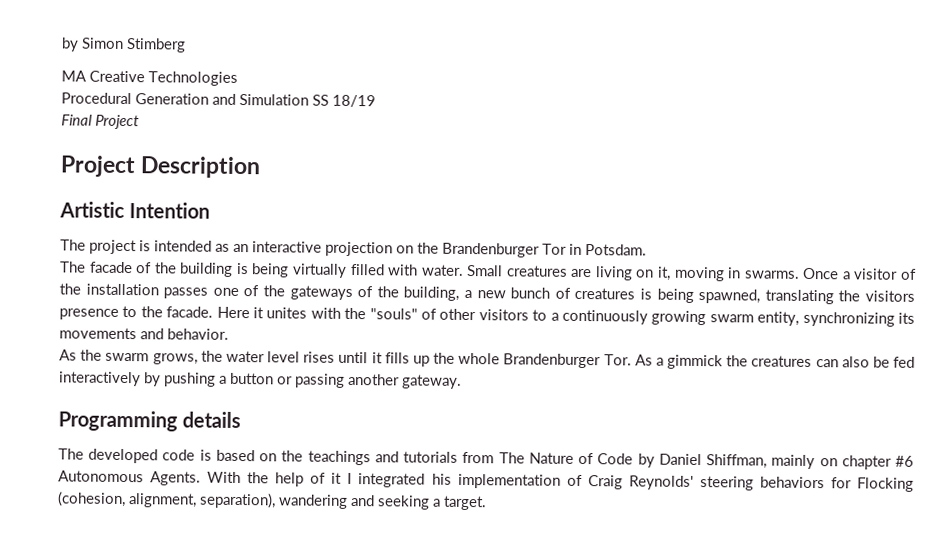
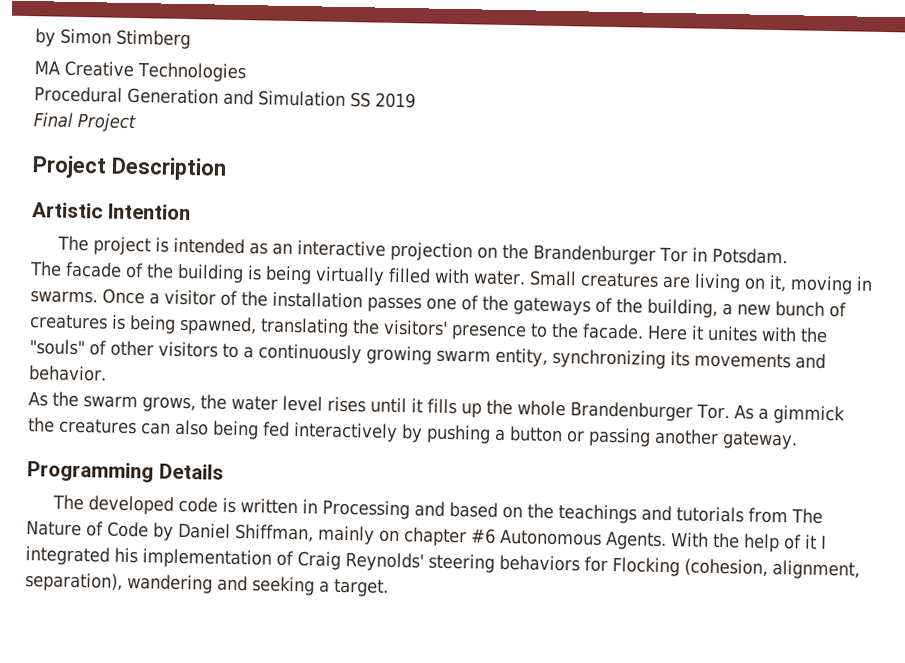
[332,94,376,108] 18/19 -> [375,92,416,109] 2019
[865,290,916,302] visitors -> [383,319,448,336] visitors'
[872,356,890,368] be -> [212,420,259,440] being
[182,411,242,429] details -> [158,463,224,480] Details
(212, 455) none -> [240,498,446,520] written in Processing and

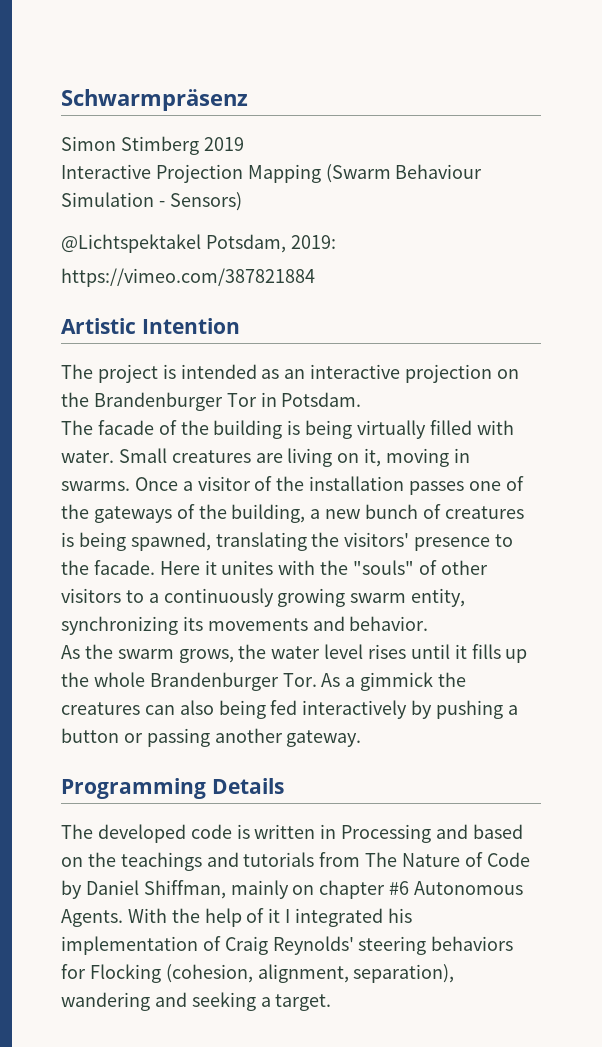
[35,28,56,47] by -> [61,89,248,111] Schwarmpräsenz //
[34,60,246,83] [34,86,416,109] [33,112,137,133] [32,155,227,181] // MA Creative Technologies // Procedural Generation and Simulation SS 2019 // Final Project // Project Description -> [203,137,244,151] [61,164,483,183] [61,192,242,211] [61,234,336,253] [61,268,315,287] 2019 // Interactive Projection Mapping (Swarm Behaviour Simulation - Sensors) // @Lichtspektakel Potsdam, 2019: // https://vimeo.com/387821884

